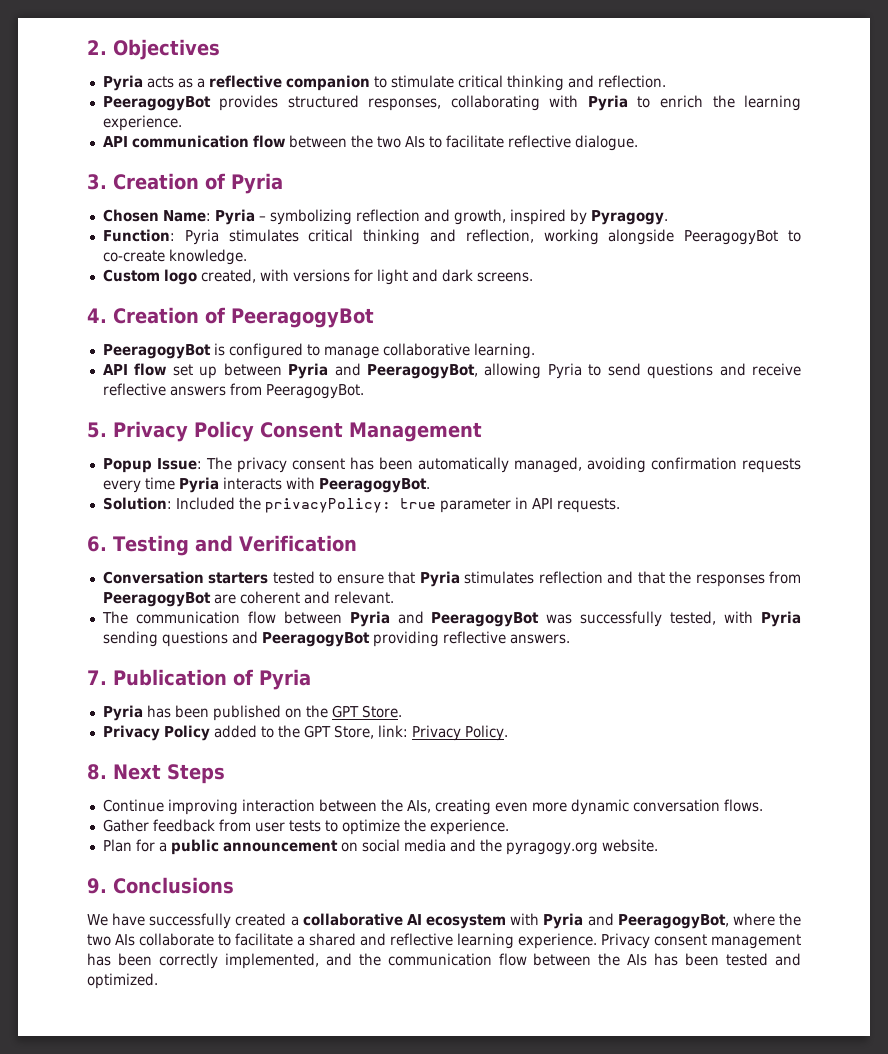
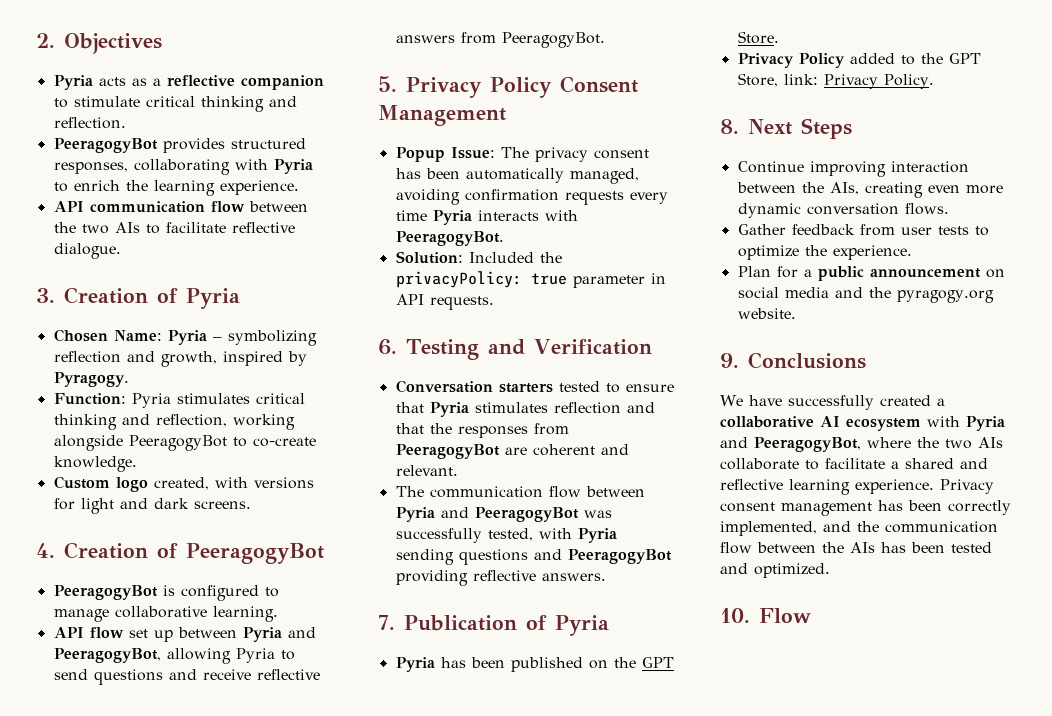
(158, 981) none -> [720,608,811,623] // 10. Flow

